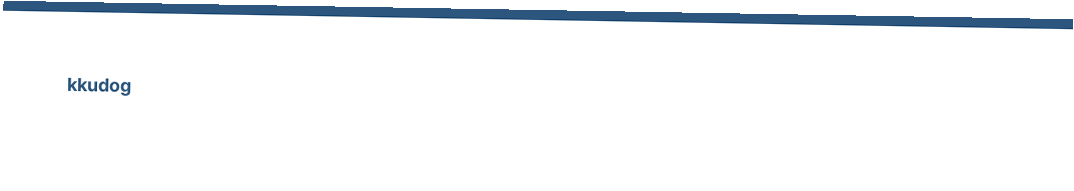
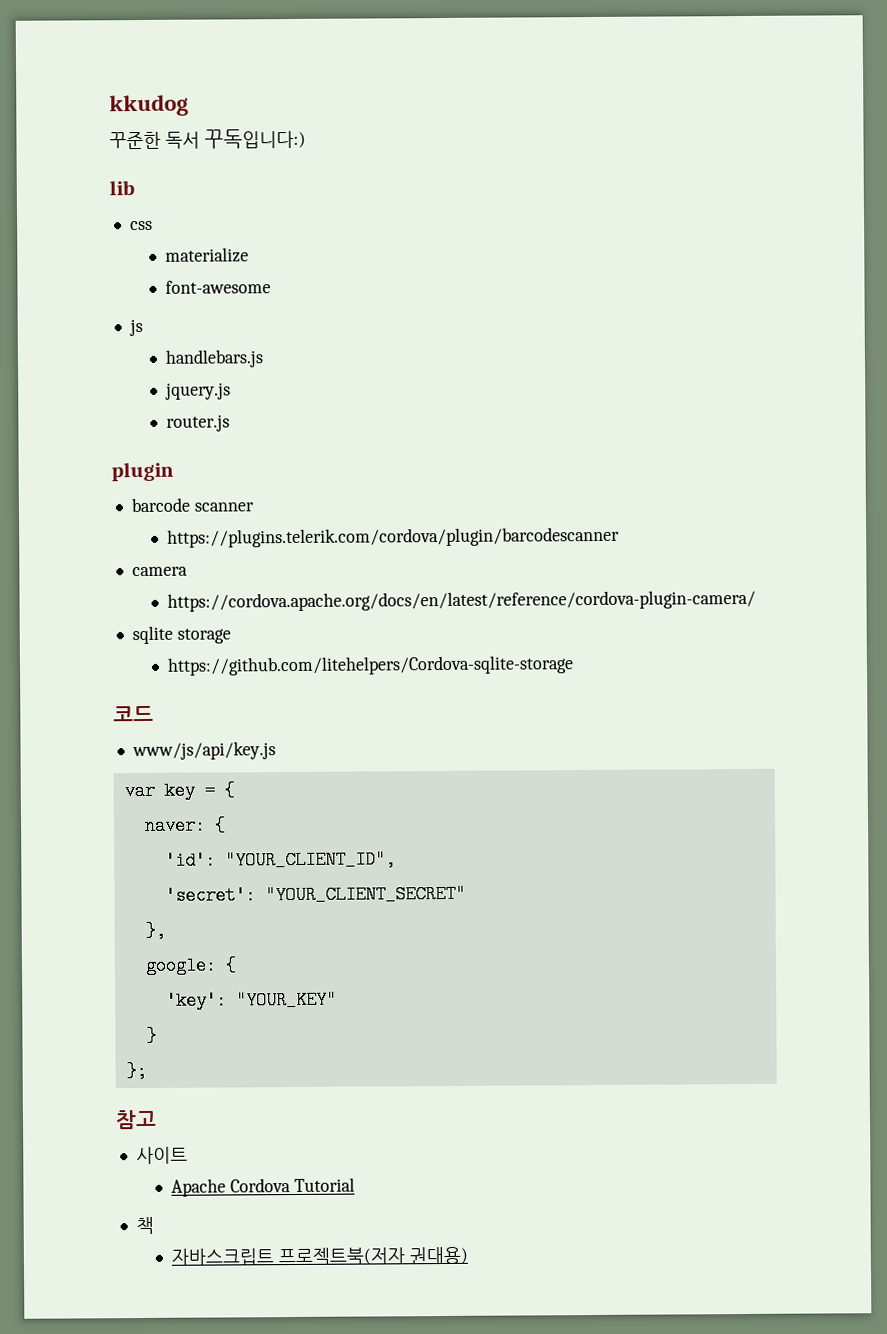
(132, 86) none -> [109,128,306,150] [109,180,135,196] [129,220,153,231] [165,247,250,263] [165,280,272,294] [128,318,143,337] [165,349,265,368] [165,382,232,400] [166,414,231,432] [111,461,174,482] [130,497,254,513] [167,526,621,548] [131,566,188,577] [167,589,757,612] [131,625,231,645] [167,655,575,676] [113,705,154,722] [131,741,276,761] [123,781,235,801] [143,816,226,835] [164,850,396,870] [164,884,466,905] [144,921,166,940] [144,956,237,975] [165,990,337,1010] [145,1026,157,1045] [125,1061,147,1081] [115,1109,157,1130] [135,1146,188,1165] [171,1177,355,1197] [135,1216,154,1235] [171,1246,468,1266] // 꾸준한 독서 꾸독입니다:) // lib // css // materialize // font-awesome // js // handlebars.js // jquery.js // router.js // plugin // barcode scanner // https://plugins.telerik.com/cordova/plugin/barcodescanner // camera // https://cordova.apache.org/docs/en/latest/reference/cordova-plugin-camera/ // sqlite storage // https://github.com/litehelpers/Cordova-sqlite-storage // 코드 // www/js/api/key.js // var key = { // naver: { // 'id': "YOUR_CLIENT_ID", // 'secret': "YOUR_CLIENT_SECRET" // }, // google: { // 'key': "YOUR_KEY" // } // }; // 참고 // 사이트 // Apache Cordova Tutorial // 책 // 자바스크립트 프로젝트북(저자 권대용)

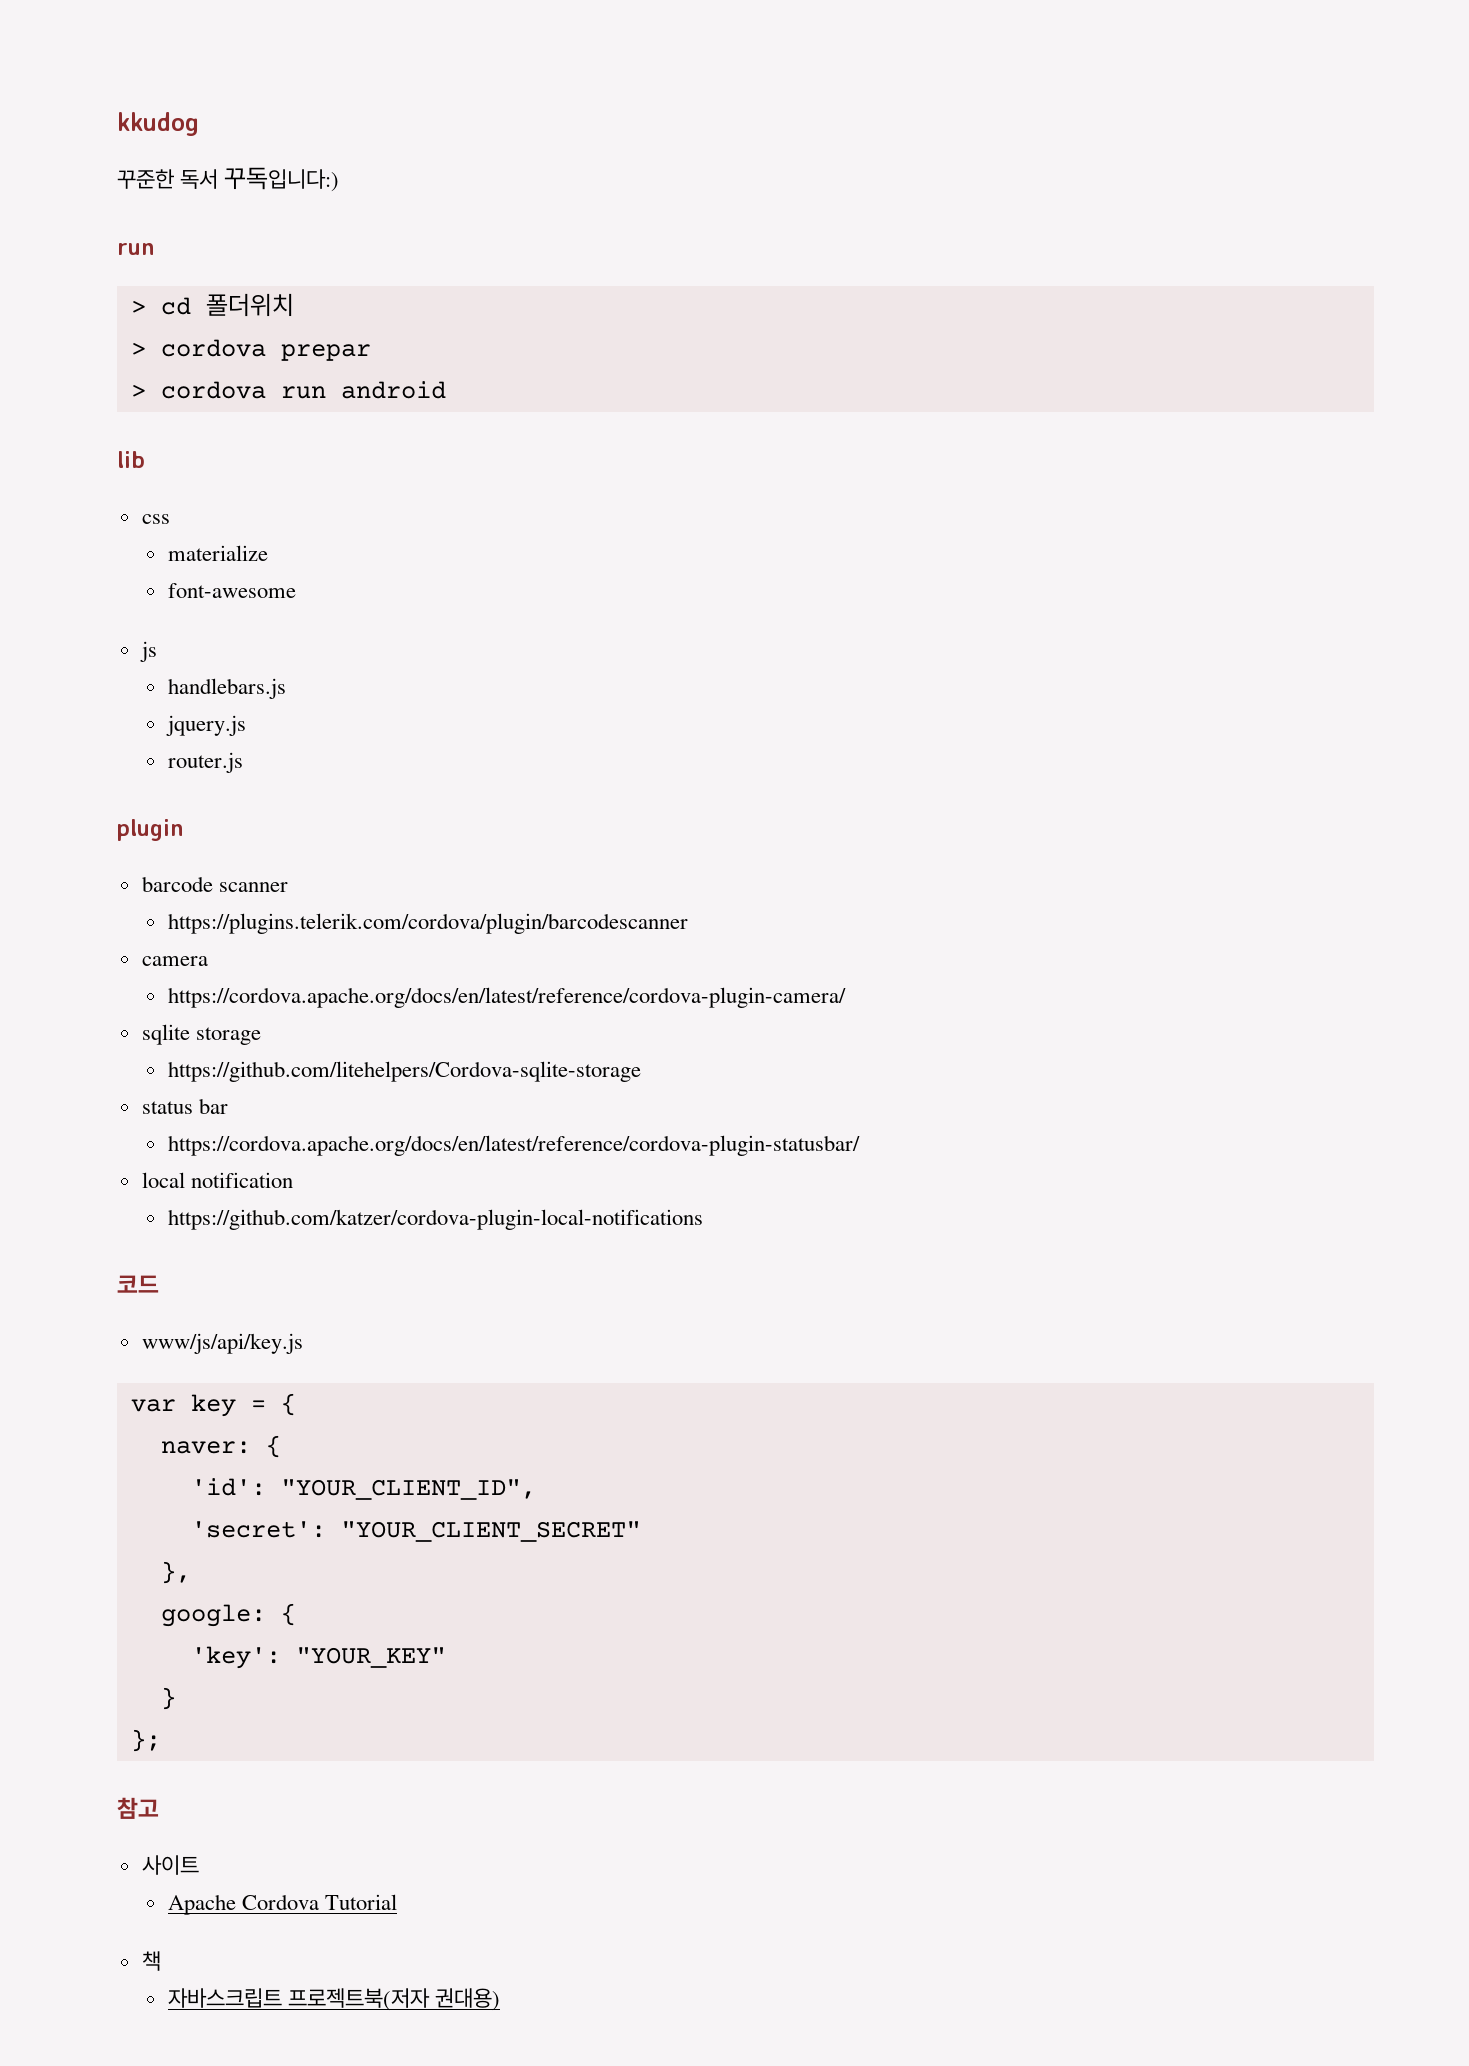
(306, 138) none -> [117,243,155,255] [130,293,294,317] [130,339,371,361] [130,381,446,399] // run // > cd 폴더위치 // > cordova prepar // > cordova run android
(575, 665) none -> [141,1098,228,1114] [167,1135,860,1156] [141,1172,293,1188] [167,1209,703,1230] // status bar // https://cordova.apache.org/docs/en/latest/reference/cordova-plugin-statusbar/ // local notification // https://github.com/katzer/cordova-plugin-local-notifications

